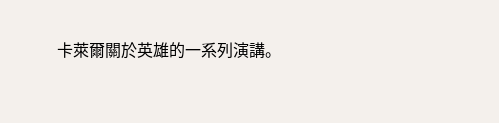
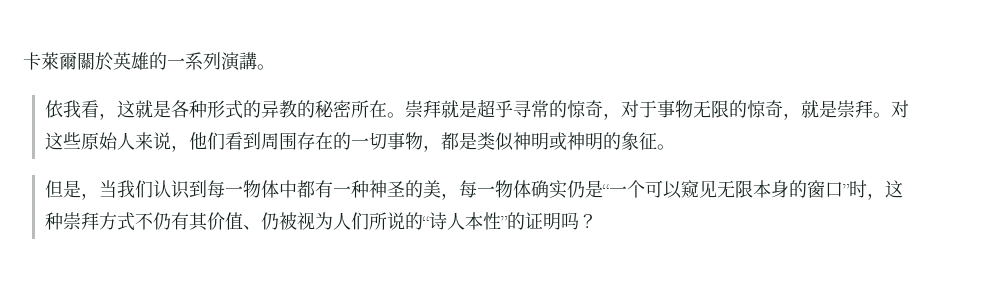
(281, 55) none -> [45,99,910,120] [45,132,676,152] [45,180,904,200] [45,212,598,231] // 依我看，这就是各种形式的异教的秘密所在。崇拜就是超乎寻常的惊奇，对于事物无限的惊奇，就是崇拜。对这些原始人来说，他们看到周围存在的一切事物，都是类似神明或神明的象征。 // 但是，当我们认识到每一物体中都有一种神圣的美，每一物体确实仍是“一个可以窥见无限本身的窗口”时，这种崇拜方式不仍有其价值、仍被视为人们所说的“诗人本性”的证明吗？

